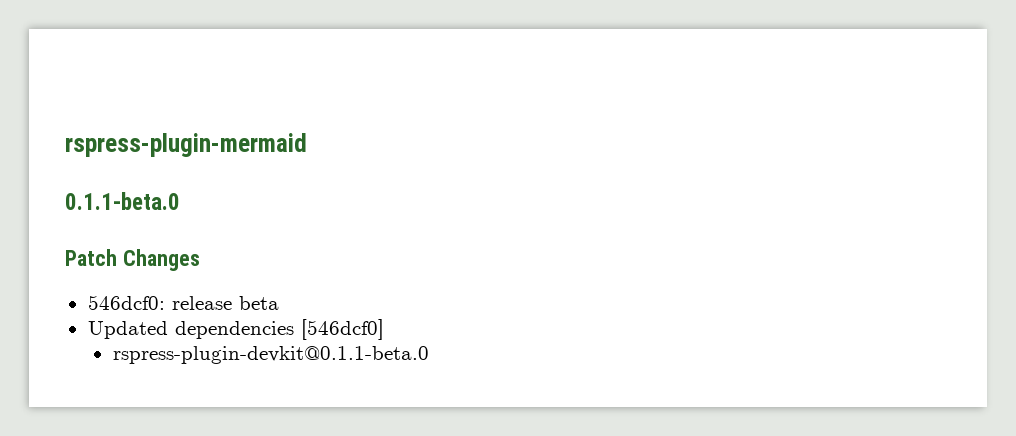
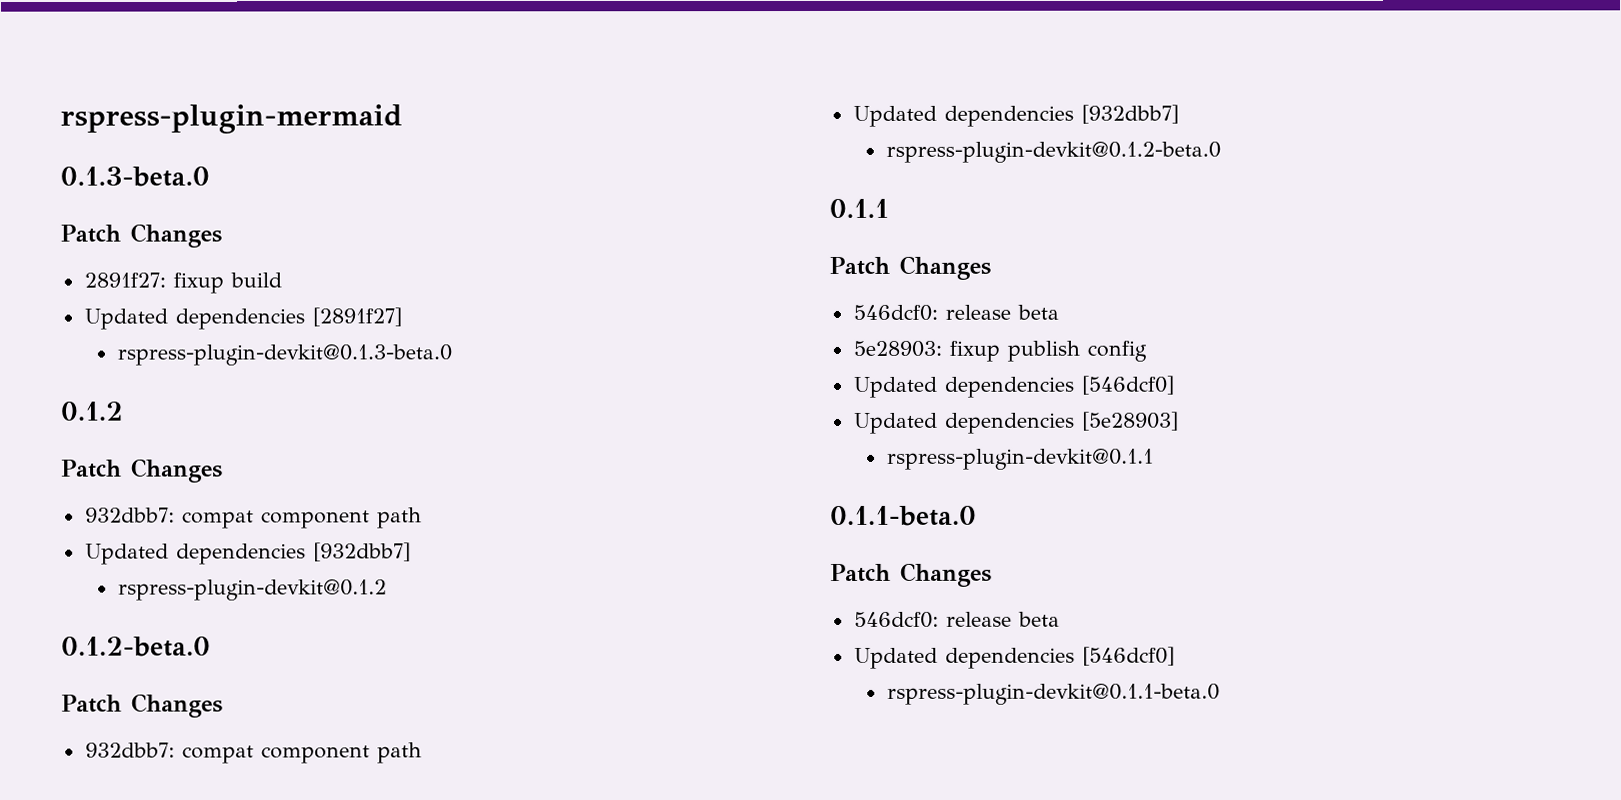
(307, 145) none -> [60,166,210,187] [60,223,222,248] [83,272,282,294] [83,307,402,330] [116,344,452,366] [61,401,124,421] [61,458,223,483] [84,507,422,529] [84,542,411,565] [117,579,387,601] [61,636,211,657] [61,693,223,718] [84,742,422,764] [852,104,1179,127] [885,141,1221,163] [829,198,889,218] [829,255,991,280] [852,304,1059,321] [852,340,1147,362] [852,375,1174,398] [853,411,1179,434] [886,448,1154,470] // 0.1.3-beta.0 // Patch Changes // 2891f27: fixup build // Updated dependencies [2891f27] // rspress-plugin-devkit@0.1.3-beta.0 // 0.1.2 // Patch Changes // 932dbb7: compat component path // Updated dependencies [932dbb7] // rspress-plugin-devkit@0.1.2 // 0.1.2-beta.0 // Patch Changes // 932dbb7: compat component path // Updated dependencies [932dbb7] // rspress-plugin-devkit@0.1.2-beta.0 // 0.1.1 // Patch Changes // 546dcf0: release beta // 5e28903: fixup publish config // Updated dependencies [546dcf0] // Updated dependencies [5e28903] // rspress-plugin-devkit@0.1.1

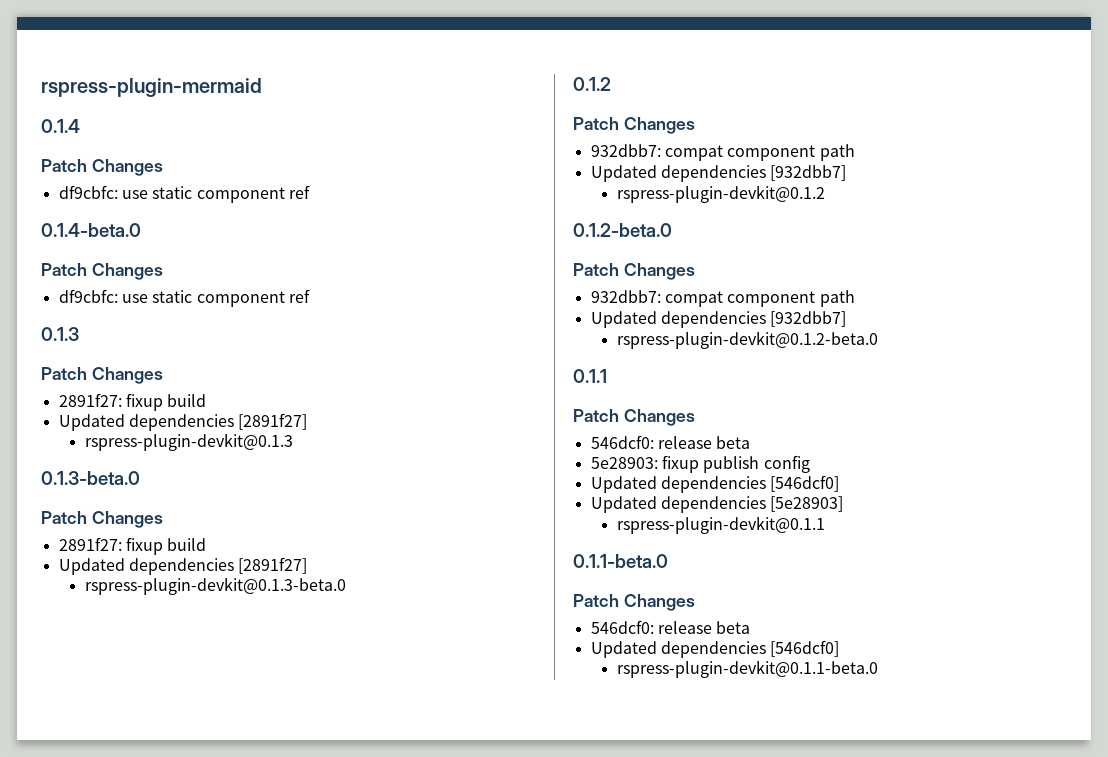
(403, 119) none -> [41,119,80,133] [41,159,163,176] [58,185,310,203] [41,223,141,237] [41,263,163,280] [58,289,310,307] [41,327,79,341] [41,367,163,384] [58,393,207,411] [58,413,308,431] [84,433,293,451] // 0.1.4 // Patch Changes // df9cbfc: use static component ref // 0.1.4-beta.0 // Patch Changes // df9cbfc: use static component ref // 0.1.3 // Patch Changes // 2891f27: fixup build // Updated dependencies [2891f27] // rspress-plugin-devkit@0.1.3

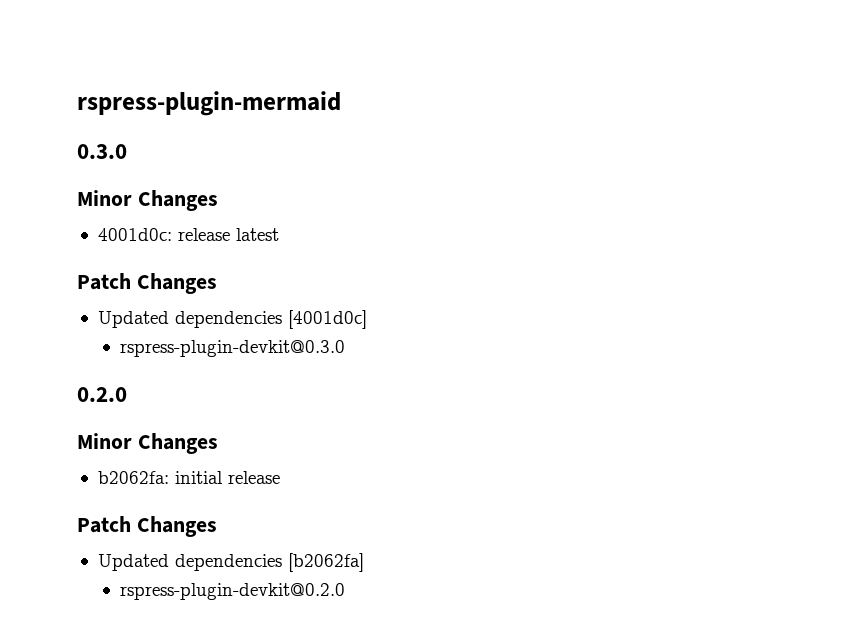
[41,119,80,133] [41,159,163,176] [58,185,310,203] [41,223,141,237] [41,263,163,280] [58,289,310,307] [41,327,79,341] [41,367,163,384] [58,393,207,411] [58,413,308,431] [84,433,293,451] [41,471,140,485] [41,511,163,528] [58,537,207,555] [58,557,308,575] [84,577,346,595] [573,77,611,91] [573,117,695,134] [590,144,855,161] [590,165,847,182] [616,185,825,203] [573,223,672,237] [573,263,695,280] [590,290,855,307] [590,311,847,328] [616,331,878,349] [573,369,607,383] [573,409,695,426] [590,435,751,449] [590,455,810,473] [590,475,840,493] [590,496,844,513] [616,516,825,534] [573,554,668,568] [573,594,695,611] [590,620,751,634] [590,640,840,658] [616,660,878,678] 0.1.4 // Patch Changes // df9cbfc: use static component ref // 0.1.4-beta.0 // Patch Changes // df9cbfc: use static component ref // 0.1.3 // Patch Changes // 2891f27: fixup build // Updated dependencies [2891f27] // rspress-plugin-devkit@0.1.3 // 0.1.3-beta.0 // Patch Changes // 2891f27: fixup build // Updated dependencies [2891f27] // rspress-plugin-devkit@0.1.3-beta.0 // 0.1.2 // Patch Changes // 932dbb7: compat component path // Updated dependencies [932dbb7] // rspress-plugin-devkit@0.1.2 // 0.1.2-beta.0 // Patch Changes // 932dbb7: compat component path // Updated dependencies [932dbb7] // rspress-plugin-devkit@0.1.2-beta.0 // 0.1.1 // Patch Changes // 546dcf0: release beta // 5e28903: fixup publish config // Updated dependencies [546dcf0] // Updated dependencies [5e28903] // rspress-plugin-devkit@0.1.1 // 0.1.1-beta.0 // Patch Changes // 546dcf0: release beta // Updated dependencies [546dcf0] // rspress-plugin-devkit@0.1.1-beta.0 -> [77,144,127,159] [77,190,218,211] [97,228,279,241] [77,273,217,294] [97,310,367,329] [119,340,345,357] [77,387,127,402] [77,433,218,454] [97,471,280,484] [77,516,217,537] [97,553,364,572] [119,583,345,600] 0.3.0 // Minor Changes // 4001d0c: release latest // Patch Changes // Updated dependencies [4001d0c] // rspress-plugin-devkit@0.3.0 // 0.2.0 // Minor Changes // b2062fa: initial release // Patch Changes // Updated dependencies [b2062fa] // rspress-plugin-devkit@0.2.0

